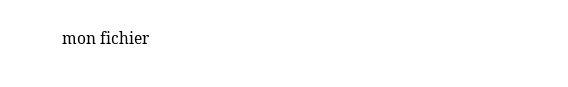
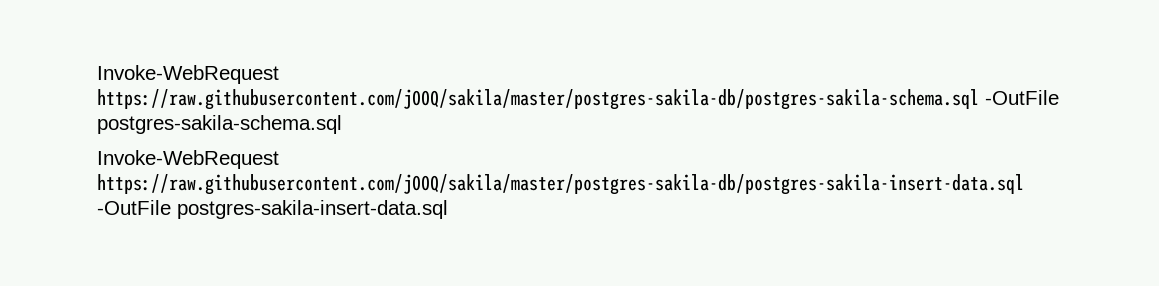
[62,31,151,44] mon fichier -> [97,65,279,84] [97,89,1059,110] [97,115,342,134] [97,150,279,169] [97,174,1024,195] [97,200,448,219] Invoke-WebRequest https://raw.githubusercontent.com/jOOQ/sakila/master/postgres-sakila-db/postgres-sakila-schema.sql -OutFile postgres-sakila-schema.sql // Invoke-WebRequest https://raw.githubusercontent.com/jOOQ/sakila/master/postgres-sakila-db/postgres-sakila-insert-data.sql -OutFile postgres-sakila-insert-data.sql

